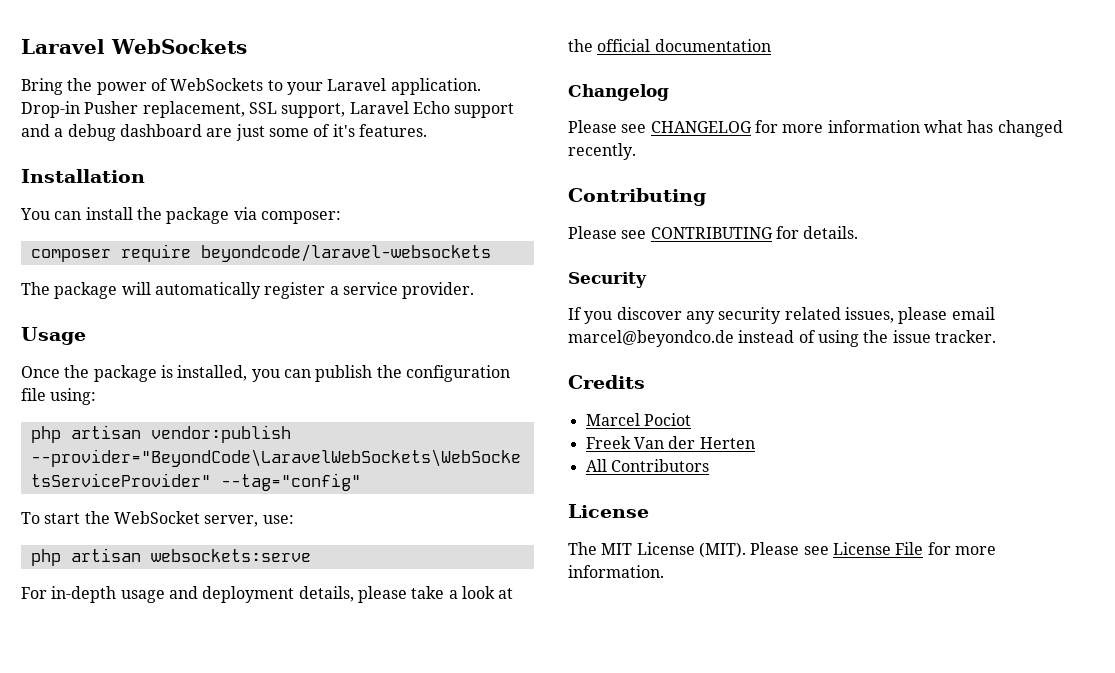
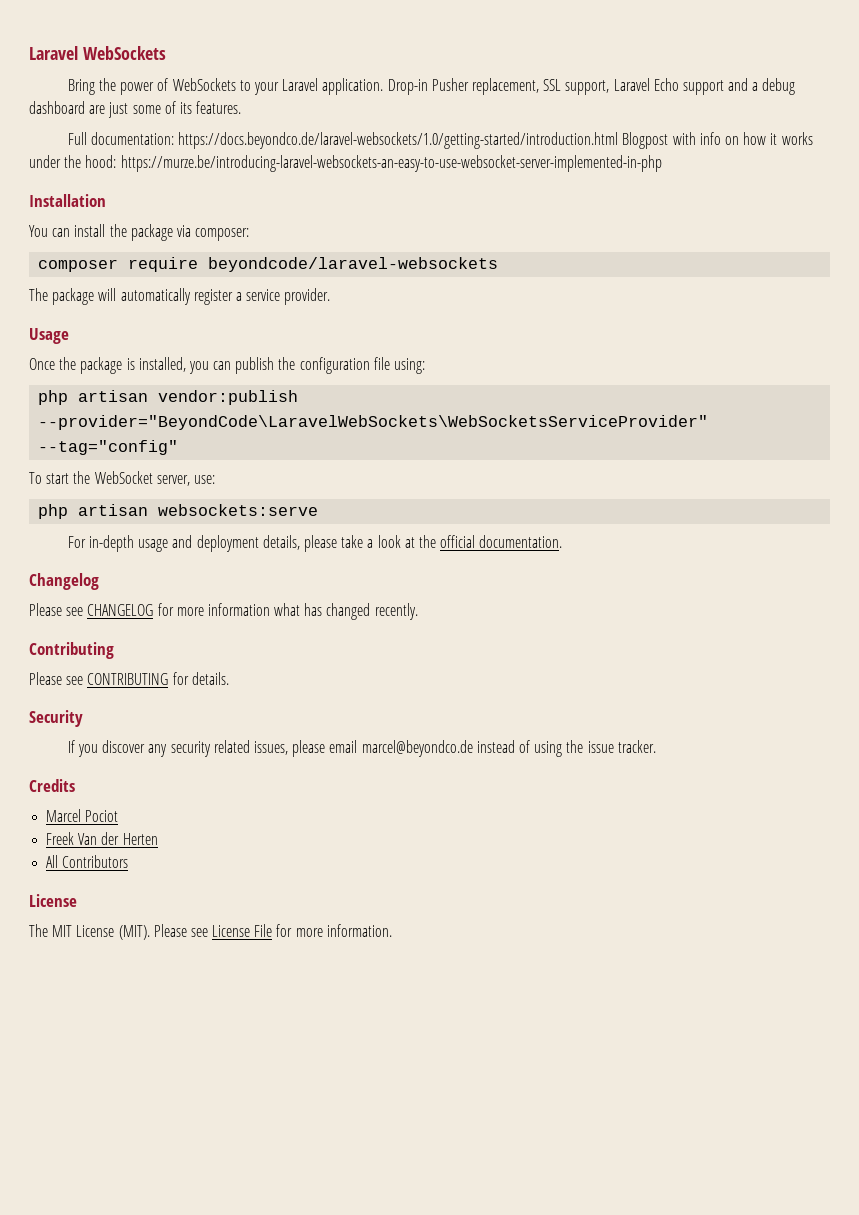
[332,124,355,137] it's -> [179,102,192,114] its
(427, 130) none -> [67,132,813,149] [29,155,662,172] // Full documentation: https://docs.beyondco.de/laravel-websockets/1.0/getting-started/introduction.html Blogpost with info on how it works under the hood: https://murze.be/introducing-laravel-websockets-an-easy-to-use-websocket-server-implemented-in-php
[654,39,771,52] documentation -> [479,535,563,548] documentation.

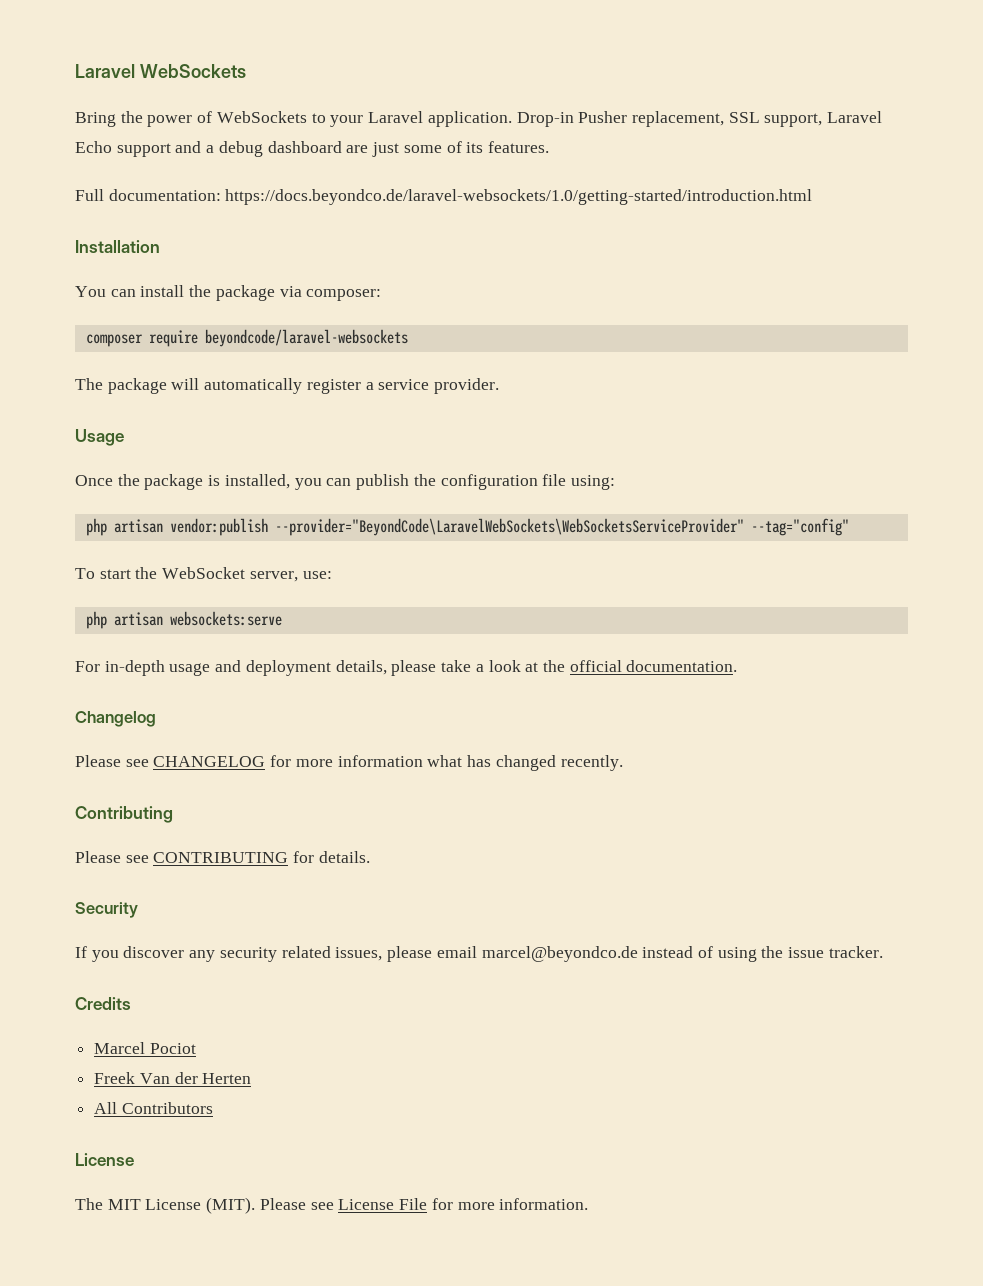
[622,132,813,149] [29,155,662,172] Blogpost with info on how it works under the hood: https://murze.be/introducing-laravel-websockets-an-easy-to-use-websocket-server-implemented-in-php -> (813, 197) none

